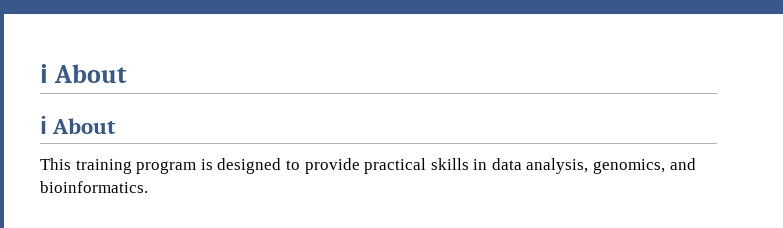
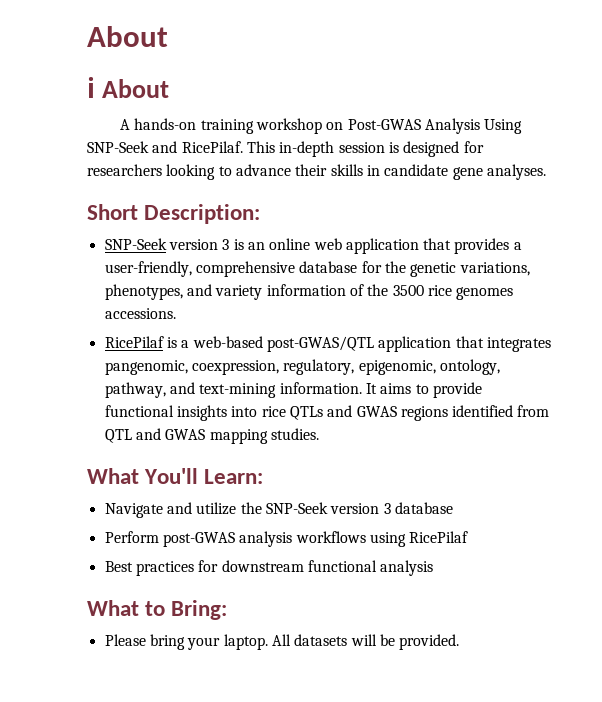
[40,64,48,83] ℹ -> (87, 36) none
[40,158,696,174] [40,181,148,193] This training program is designed to provide practical skills in data analysis, genomics, and bioinformatics. -> [119,118,523,134] [87,141,484,157] [87,164,546,180] [87,204,261,224] [104,238,522,254] [104,261,530,277] [104,284,514,300] [104,308,176,319] [104,336,551,352] [104,359,500,375] [104,382,482,398] [104,405,550,421] [104,428,319,444] [87,468,264,484] [104,502,453,518] [104,531,469,547] [104,560,434,576] [87,600,228,620] [104,634,460,650] A hands-on training workshop on Post-GWAS Analysis Using SNP-Seek and RicePilaf. This in-depth session is designed for researchers looking to advance their skills in candidate gene analyses. // Short Description: // SNP-Seek version 3 is an online web application that provides a user-friendly, comprehensive database for the genetic variations, phenotypes, and variety information of the 3500 rice genomes accessions. // RicePilaf is a web-based post-GWAS/QTL application that integrates pangenomic, coexpression, regulatory, epigenomic, ontology, pathway, and text-mining information. It aims to provide functional insights into rice QTLs and GWAS regions identified from QTL and GWAS mapping studies. // What You'll Learn: // Navigate and utilize the SNP-Seek version 3 database // Perform post-GWAS analysis workflows using RicePilaf // Best practices for downstream functional analysis // What to Bring: // Please bring your laptop. All datasets will be provided.

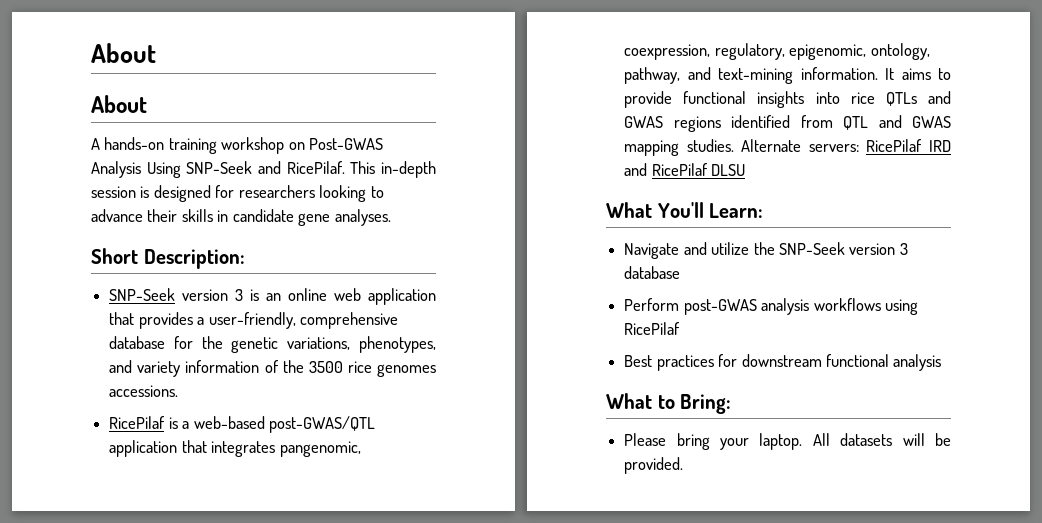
[87,26,168,47] [87,77,95,98] About // ℹ -> [91,43,156,63] About //
(319, 434) none -> [741,139,951,152] [624,163,746,176] Alternate servers: RicePilaf IRD and RicePilaf DLSU

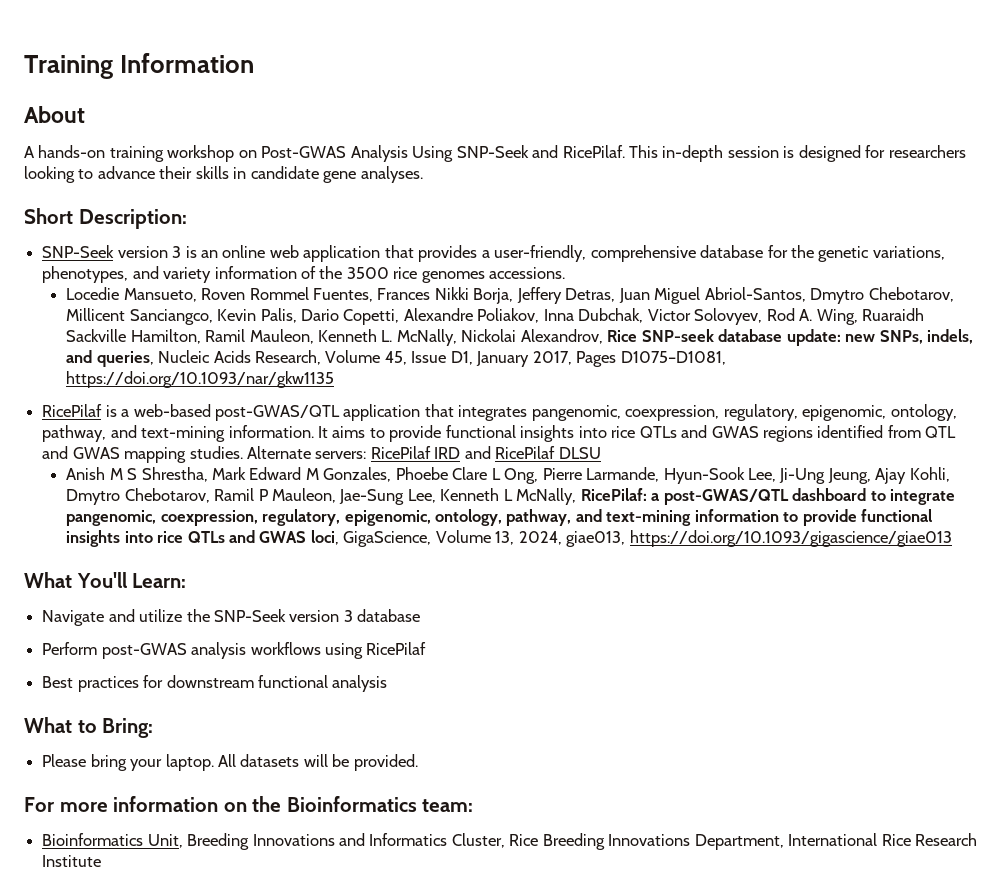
[91,43,156,63] About -> [24,53,255,79] Training Information
(179, 391) none -> [66,287,954,304] [66,308,925,325] [66,329,974,346] [66,350,726,367] [66,371,335,388] // Locedie Mansueto, Roven Rommel Fuentes, Frances Nikki Borja, Jeffery Detras, Juan Miguel Abriol-Santos, Dmytro Chebotarov, Millicent Sanciangco, Kevin Palis, Dario Copetti, Alexandre Poliakov, Inna Dubchak, Victor Solovyev, Rod A. Wing, Ruaraidh Sackville Hamilton, Ramil Mauleon, Kenneth L. McNally, Nickolai Alexandrov, Rice SNP-seek database update: new SNPs, indels, and queries, Nucleic Acids Research, Volume 45, Issue D1, January 2017, Pages D1075–D1081, https://doi.org/10.1093/nar/gkw1135
(746, 170) none -> [66,467,950,484] [66,488,956,505] [66,509,933,526] [66,530,952,547] // Anish M S Shrestha, Mark Edward M Gonzales, Phoebe Clare L Ong, Pierre Larmande, Hyun-Sook Lee, Ji-Ung Jeung, Ajay Kohli, Dmytro Chebotarov, Ramil P Mauleon, Jae-Sung Lee, Kenneth L McNally, RicePilaf: a post-GWAS/QTL dashboard to integrate pangenomic, coexpression, regulatory, epigenomic, ontology, pathway, and text-mining information to provide functional insights into rice QTLs and GWAS loci, GigaScience, Volume 13, 2024, giae013, https://doi.org/10.1093/gigascience/giae013
(684, 465) none -> [24,796,474,812] [42,833,978,850] [42,855,102,867] // For more information on the Bioinformatics team: // Bioinformatics Unit, Breeding Innovations and Informatics Cluster, Rice Breeding Innovations Department, International Rice Research Institute

